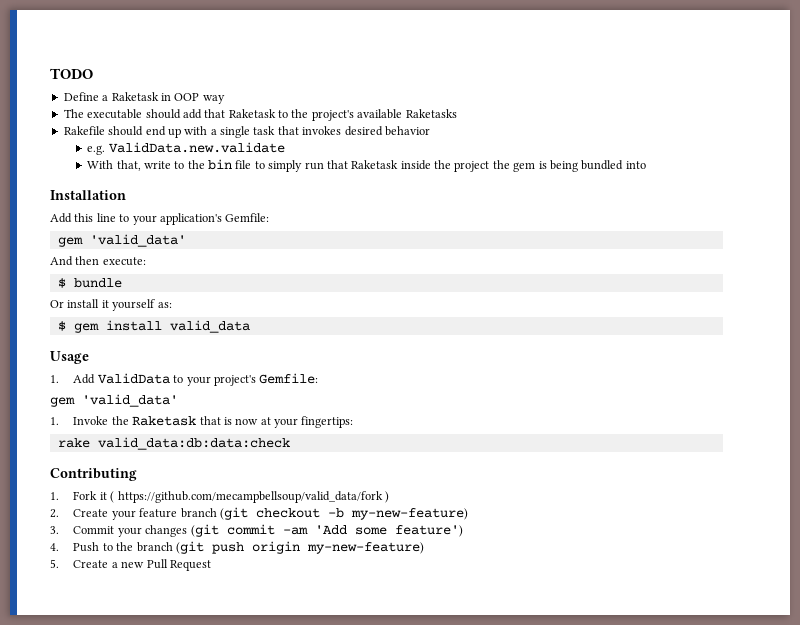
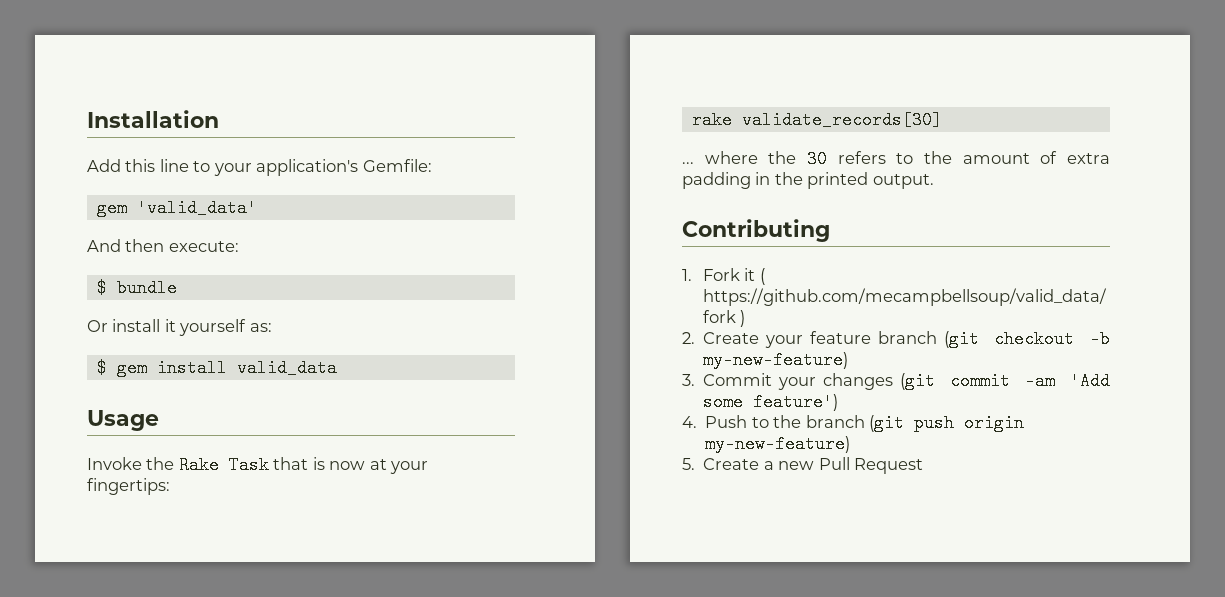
[50,68,93,79] [63,92,225,104] [63,109,457,121] [63,126,430,138] [87,142,285,155] [87,159,646,172] TODO // Define a Raketask in OOP way // The executable should add that Raketask to the project's available Raketasks // Rakefile should end up with a single task that invokes desired behavior // e.g. ValidData.new.validate // With that, write to the bin file to simply run that Raketask inside the project the gem is being bundled into // -> (87, 119) none
[50,373,319,386] [50,394,178,407] [50,416,197,426] 1. Add ValidData to your project's Gemfile: // gem 'valid_data' // 1. Invoke the Raketask -> [87,456,269,474] Invoke the Rake Task
[97,437,290,450] valid_data:db:data:check -> [741,111,942,129] [682,150,1110,168] [682,172,934,189] validate_records[30] // ... where the 30 refers to the amount of extra padding in the printed output.

